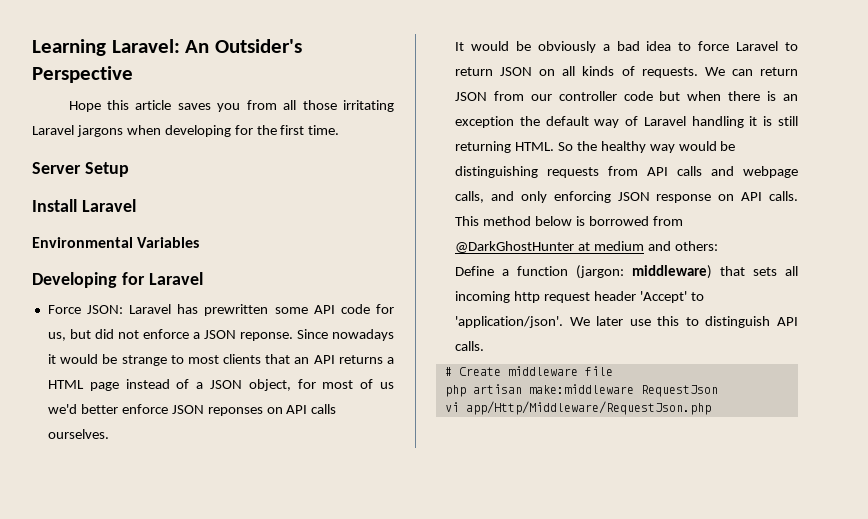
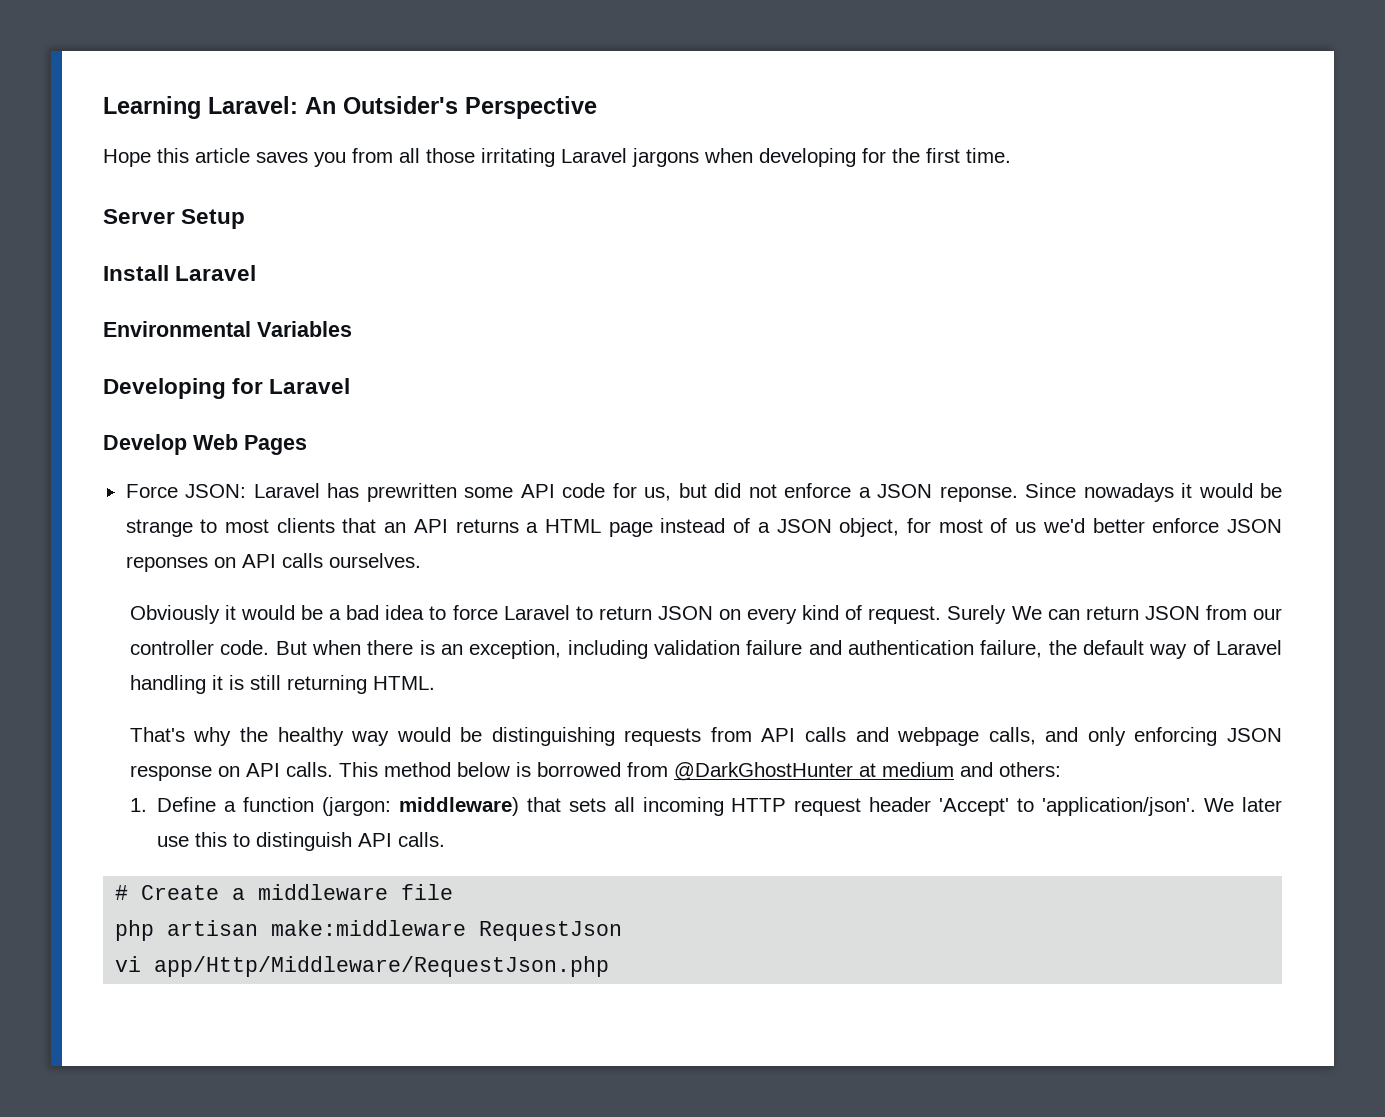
(203, 278) none -> [103,434,307,455] // Develop Web Pages
[455,41,596,53] It would be obviously -> [129,605,324,624] Obviously it would be
[562,66,698,78] all kinds of requests. -> [747,605,1007,624] every kind of request. Surely
[623,91,681,101] code but -> [220,640,307,655] code. But
[455,116,515,128] exception -> [469,640,1043,659] exception, including validation failure and authentication failure,
[557,142,573,151] So -> [129,727,232,746] // That's why
(718, 246) none -> [129,798,147,812] 1.
[513,291,540,303] http -> [731,798,787,812] HTTP
(501, 371) none -> [232,888,246,900] a

